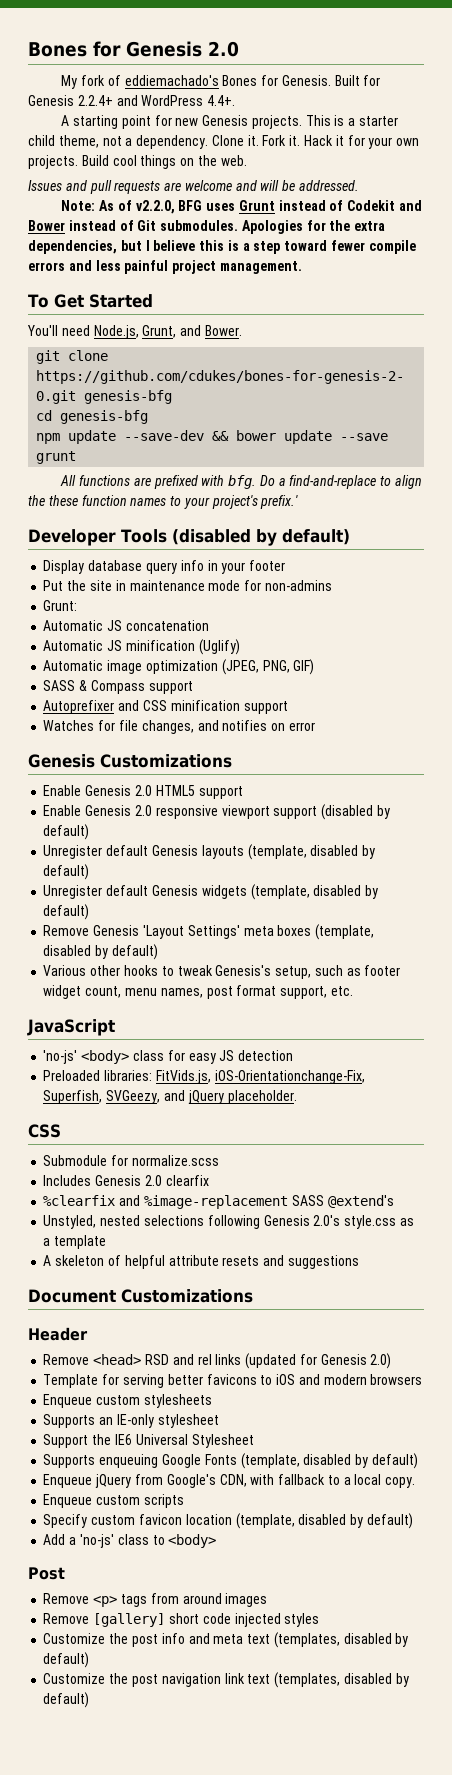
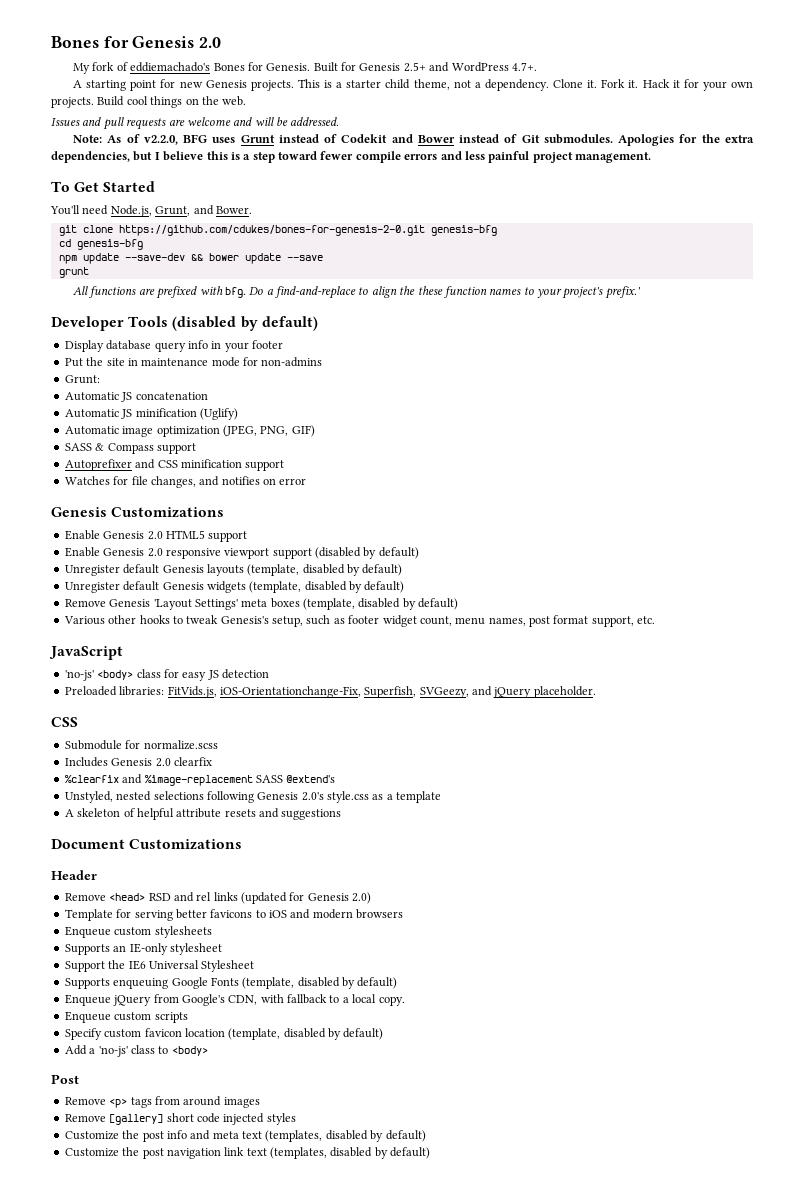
[77,95,113,106] 2.2.4+ -> [403,62,426,72] 2.5+
[207,95,236,106] 4.4+. -> [511,62,537,71] 4.7+.

